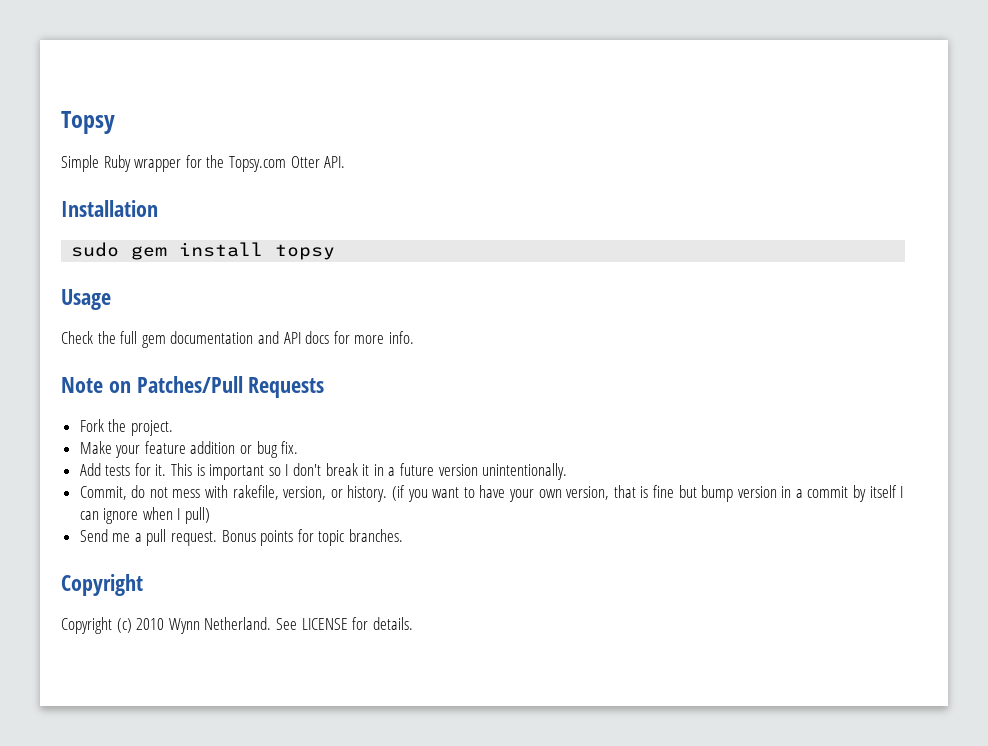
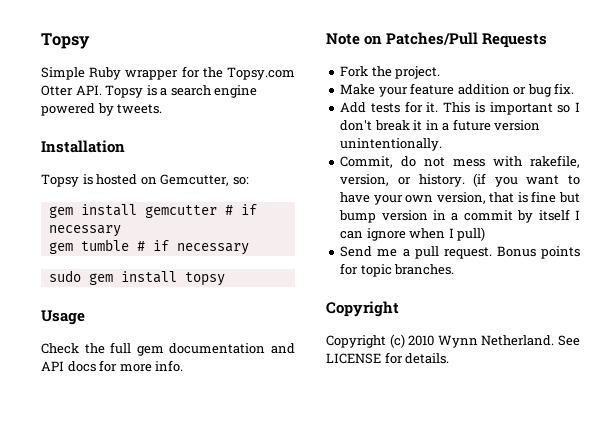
[61,200,158,217] // Installation -> [105,85,258,98] [41,103,163,116] [41,140,125,153] [41,174,249,187] [48,204,257,218] [48,225,121,237] [48,239,249,255] Topsy is a search engine powered by tweets. // Installation // Topsy is hosted on Gemcutter, so: // gem install gemcutter # if necessary // gem tumble # if necessary

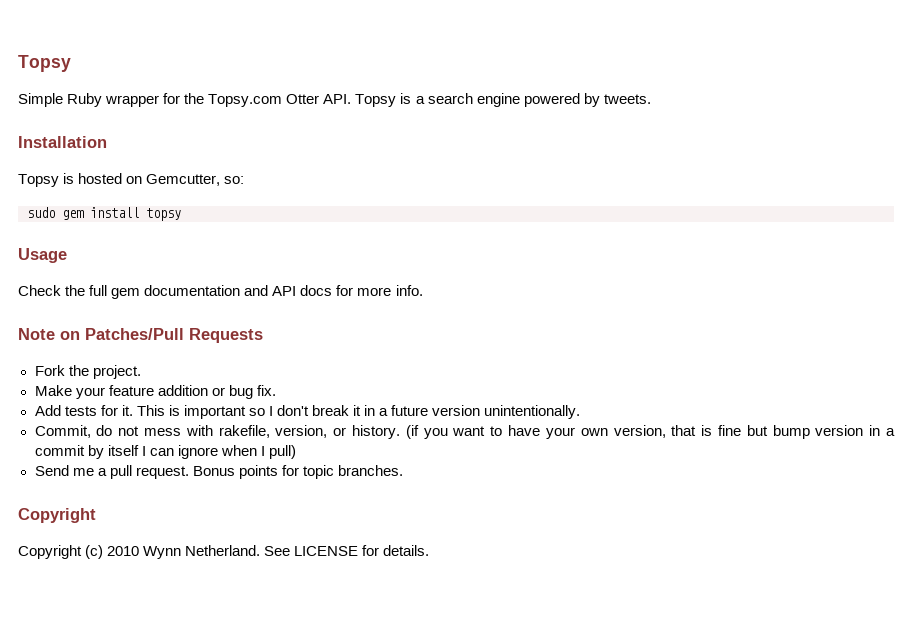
[48,204,257,218] [48,225,121,237] [48,239,249,255] // gem install gemcutter # if necessary // gem tumble # if necessary -> (245, 180) none

